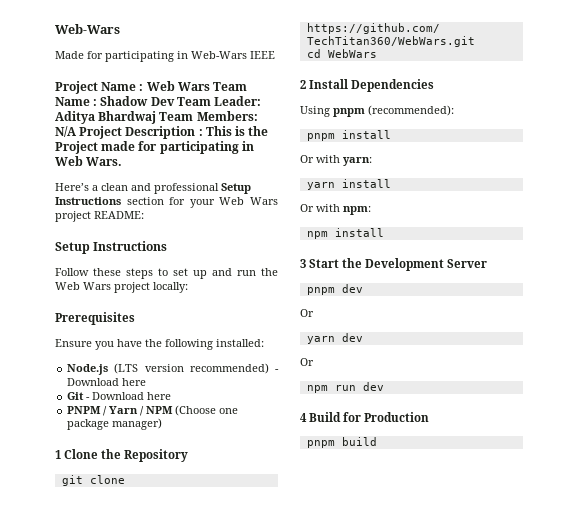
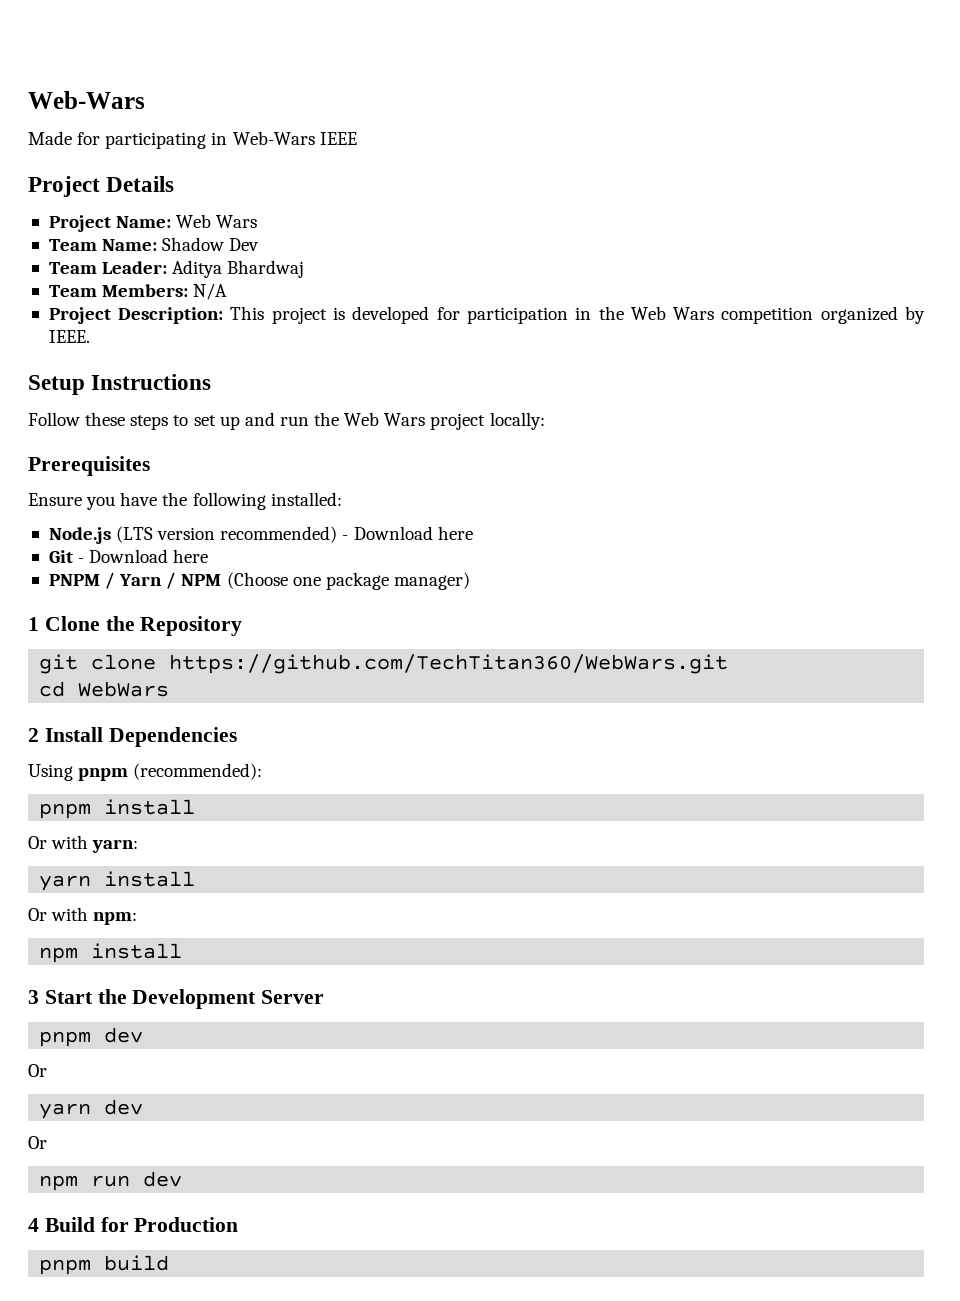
[101,81,248,91] [55,97,98,106] Name : Web Wars Team Name : -> [106,176,175,192] [48,214,258,232] [48,239,158,251] Details // Project Name: Web Wars // Team Name:
(175, 101) none -> (260, 244) //
(157, 117) none -> (305, 269) //
[79,126,269,139] [55,141,254,154] [55,156,123,166] [55,183,251,194] [55,197,278,208] [55,211,144,222] Project Description : This is the Project made for participating in Web Wars. // Here’s a clean and professional Setup Instructions section for your Web Wars project README: -> [48,306,925,324] [48,330,90,343] // Project Description: This project is developed for participation in the Web Wars competition organized by IEEE.

